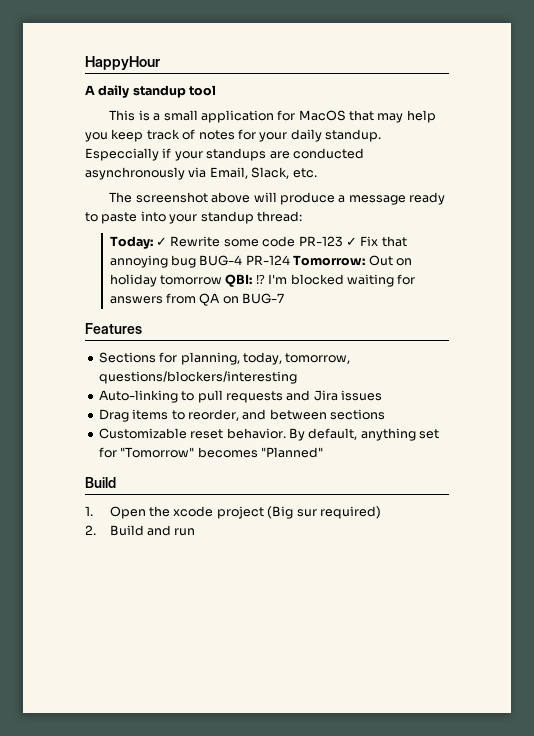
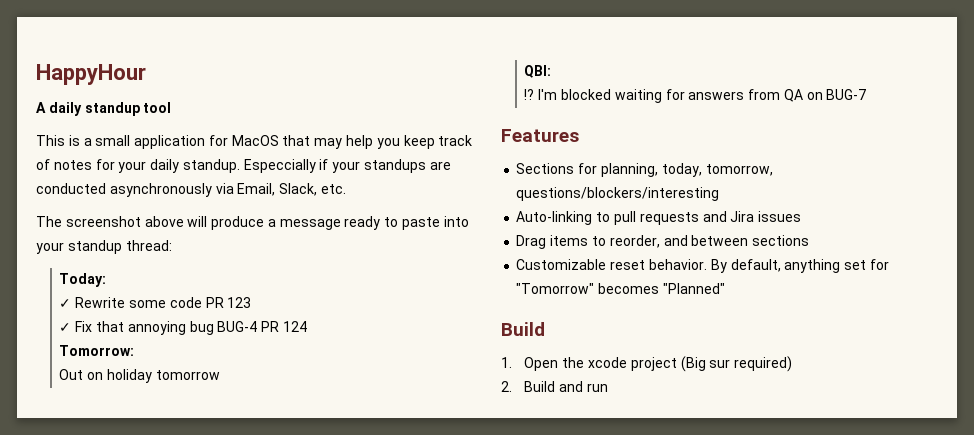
(153, 242) none -> (107, 280) //
[298,236,343,247] PR-123 -> [205,297,252,308] PR 123 //
[245,255,290,265] PR-124 -> [261,321,307,332] PR 124 //
(366, 260) none -> (135, 350) //
(223, 280) none -> (220, 375) //
(253, 280) none -> (552, 71) //

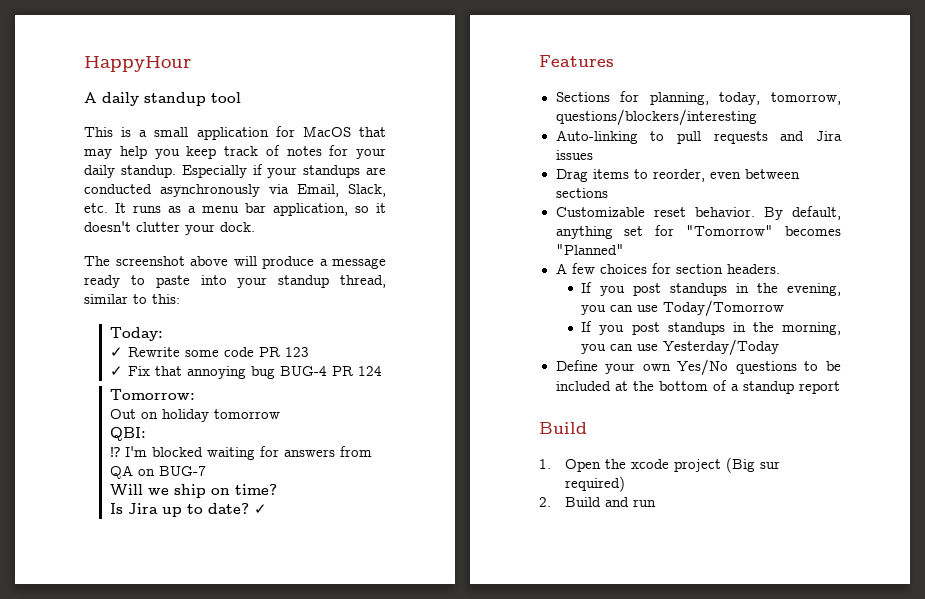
[243,159,316,173] Especcially -> [181,165,247,178] Especially
(346, 189) none -> [115,203,386,216] [84,221,255,235] It runs as a menu bar application, so it doesn't clutter your dock.
[125,240,172,251] thread: -> [340,275,386,288] [84,294,180,304] thread, similar to this:
(867, 94) none -> [109,484,277,498] [109,503,267,517] // Will we ship on time? // Is Jira up to date? ✓
[663,235,688,246] and -> [709,172,741,179] even
(725, 288) none -> [555,263,780,274] [581,282,841,296] [581,300,785,317] [581,321,841,335] [581,339,780,356] [555,359,841,376] [555,380,840,394] // A few choices for section headers. // If you post standups in the evening, you can use Today/Tomorrow // If you post standups in the morning, you can use Yesterday/Today // Define your own Yes/No questions to be included at the bottom of a standup report

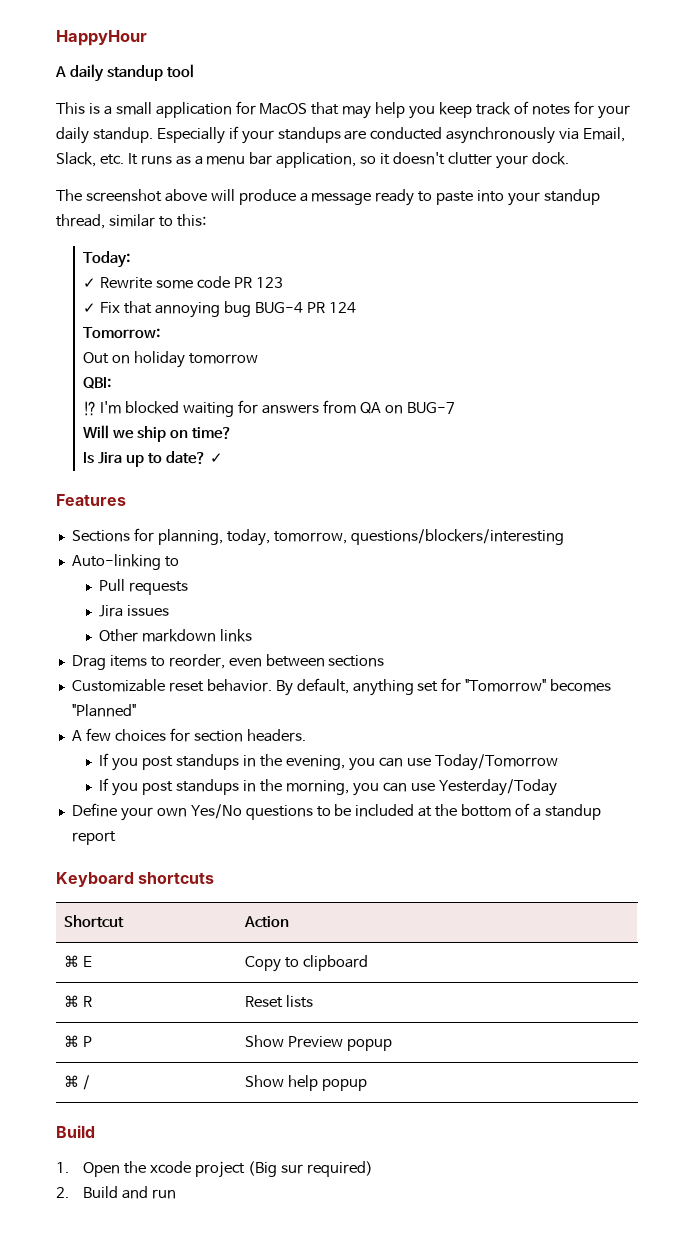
[676,131,701,144] pull -> [99,579,126,591] // Pull
[780,131,805,141] and -> (189, 588) //
(593, 155) none -> [99,629,253,642] // Other markdown links
(840, 387) none -> [56,872,215,887] [63,915,124,928] [243,916,289,928] [63,955,92,967] [244,955,368,972] [63,995,92,1007] [244,995,313,1008] [63,1035,92,1047] [244,1035,392,1051] [63,1075,90,1090] [244,1075,367,1091] // Keyboard shortcuts // Shortcut | Action // ⌘ E | Copy to clipboard // ⌘ R | Reset lists // ⌘ P | Show Preview popup // ⌘ / | Show help popup

